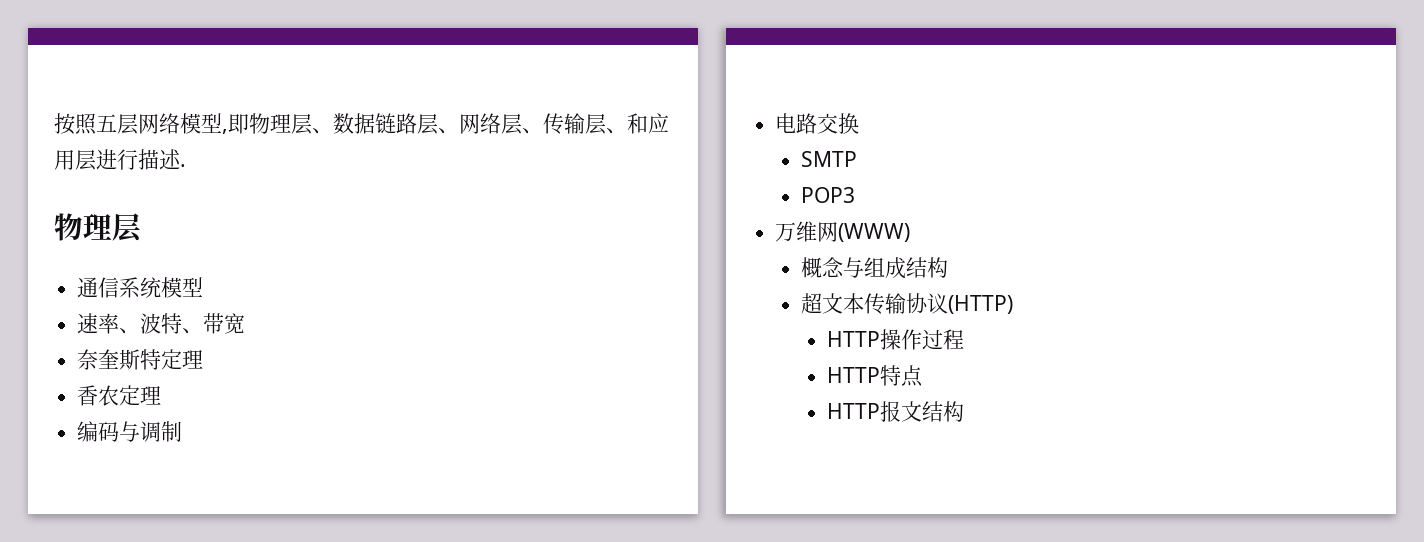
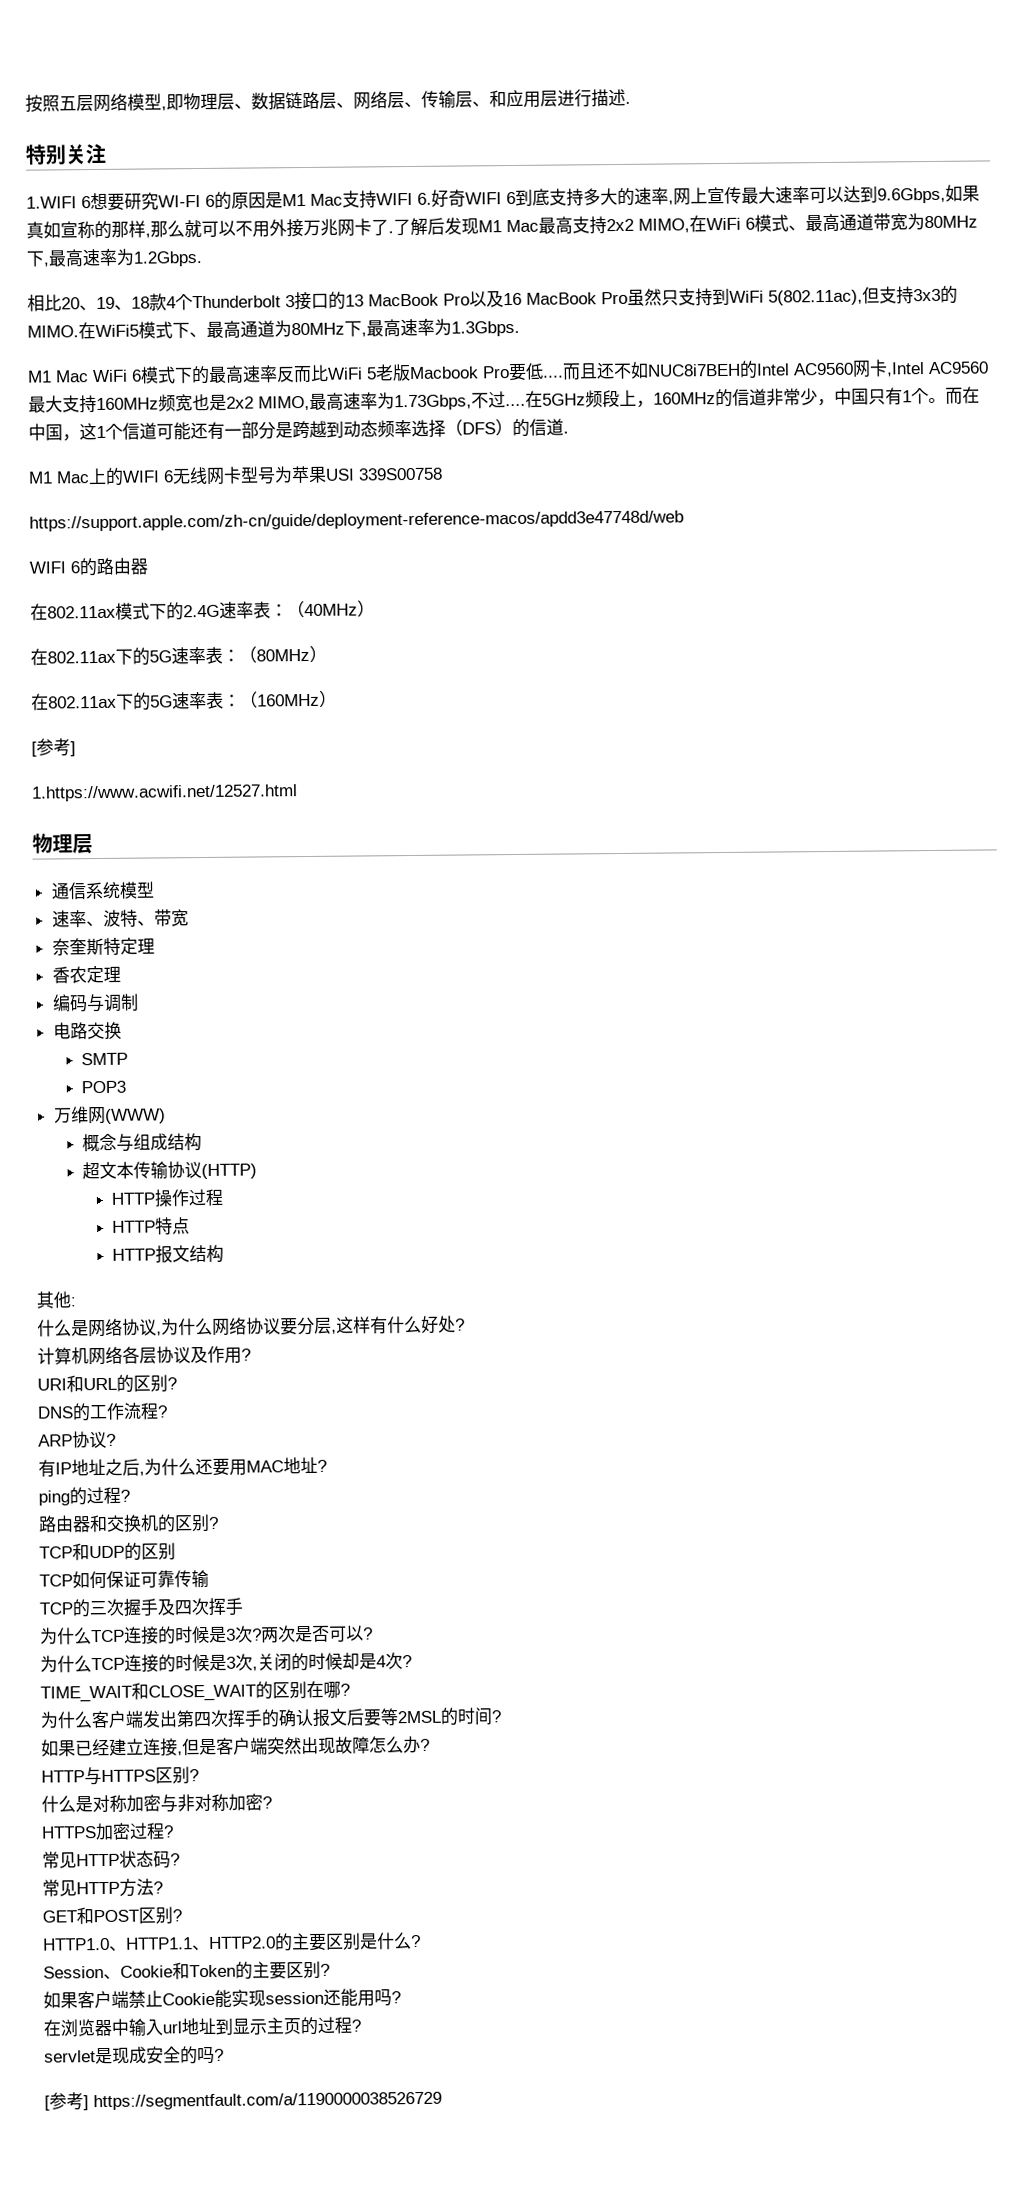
(186, 165) none -> [25,143,107,166] [26,184,980,211] [26,213,978,240] [26,248,202,268] [27,285,958,312] [27,318,520,340] [27,359,989,385] [28,386,980,414] [28,418,569,442] [28,465,443,486] [29,510,684,532] [29,557,148,577] [30,600,375,621] [30,645,327,666] [31,690,337,711] [31,738,76,757] [31,784,298,802] // 特别关注 // 1.WIFI 6想要研究WI-FI 6的原因是M1 Mac支持WIFI 6.好奇WIFI 6到底支持多大的速率,网上宣传最大速率可以达到9.6Gbps,如果真如宣称的那样,那么就可以不用外接万兆网卡了.了解后发现M1 Mac最高支持2x2 MIMO,在WiFi 6模式、最高通道带宽为80MHz下,最高速率为1.2Gbps. // 相比20、19、18款4个Thunderbolt 3接口的13 MacBook Pro以及16 MacBook Pro虽然只支持到WiFi 5(802.11ac),但支持3x3的MIMO.在WiFi5模式下、最高通道为80MHz下,最高速率为1.3Gbps. // M1 Mac WiFi 6模式下的最高速率反而比WiFi 5老版Macbook Pro要低....而且还不如NUC8i7BEH的Intel AC9560网卡,Intel AC9560最大支持160MHz频宽也是2x2 MIMO,最高速率为1.73Gbps,不过....在5GHz频段上，160MHz的信道非常少，中国只有1个。而在中国，这1个信道可能还有一部分是跨越到动态频率选择（DFS）的信道. // M1 Mac上的WIFI 6无线网卡型号为苹果USI 339S00758 // https://support.apple.com/zh-cn/guide/deployment-reference-macos/apdd3e47748d/web // WIFI 6的路由器 // 在802.11ax模式下的2.4G速率表：（40MHz） // 在802.11ax下的5G速率表：（80MHz） // 在802.11ax下的5G速率表：（160MHz） // [参考] // 1.https://www.acwifi.net/12527.html
(965, 411) none -> [36,1291,76,1309] [37,1315,465,1338] [37,1345,251,1366] [37,1374,177,1393] [37,1402,168,1422] [38,1430,116,1449] [38,1456,327,1478] [38,1486,130,1506] [38,1513,219,1533] [39,1542,176,1561] [39,1569,209,1589] [39,1597,243,1618] [40,1625,373,1645] [40,1652,412,1673] [40,1680,350,1703] [40,1707,501,1729] [41,1735,430,1757] [41,1766,199,1786] [41,1793,272,1813] [41,1822,174,1841] [42,1850,180,1869] [42,1878,163,1897] [42,1906,182,1925] [43,1932,421,1952] [43,1960,330,1980] [43,1988,401,2009] [43,2016,361,2037] [44,2045,224,2065] [44,2091,442,2111] // 其他: // 什么是网络协议,为什么网络协议要分层,这样有什么好处? // 计算机网络各层协议及作用? // URI和URL的区别? // DNS的工作流程? // ARP协议? // 有IP地址之后,为什么还要用MAC地址? // ping的过程? // 路由器和交换机的区别? // TCP和UDP的区别 // TCP如何保证可靠传输 // TCP的三次握手及四次挥手 // 为什么TCP连接的时候是3次?两次是否可以? // 为什么TCP连接的时候是3次,关闭的时候却是4次? // TIME_WAIT和CLOSE_WAIT的区别在哪? // 为什么客户端发出第四次挥手的确认报文后要等2MSL的时间? // 如果已经建立连接,但是客户端突然出现故障怎么办? // HTTP与HTTPS区别? // 什么是对称加密与非对称加密? // HTTPS加密过程? // 常见HTTP状态码? // 常见HTTP方法? // GET和POST区别? // HTTP1.0、HTTP1.1、HTTP2.0的主要区别是什么? // Session、Cookie和Token的主要区别? // 如果客户端禁止Cookie能实现session还能用吗? // 在浏览器中输入url地址到显示主页的过程? // servlet是现成安全的吗? // [参考] https://segmentfault.com/a/1190000038526729

